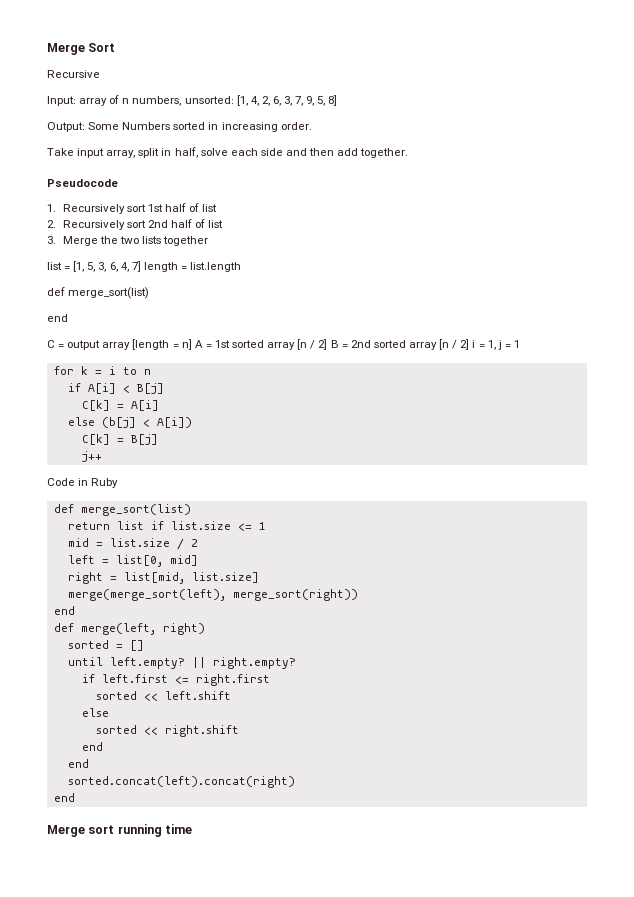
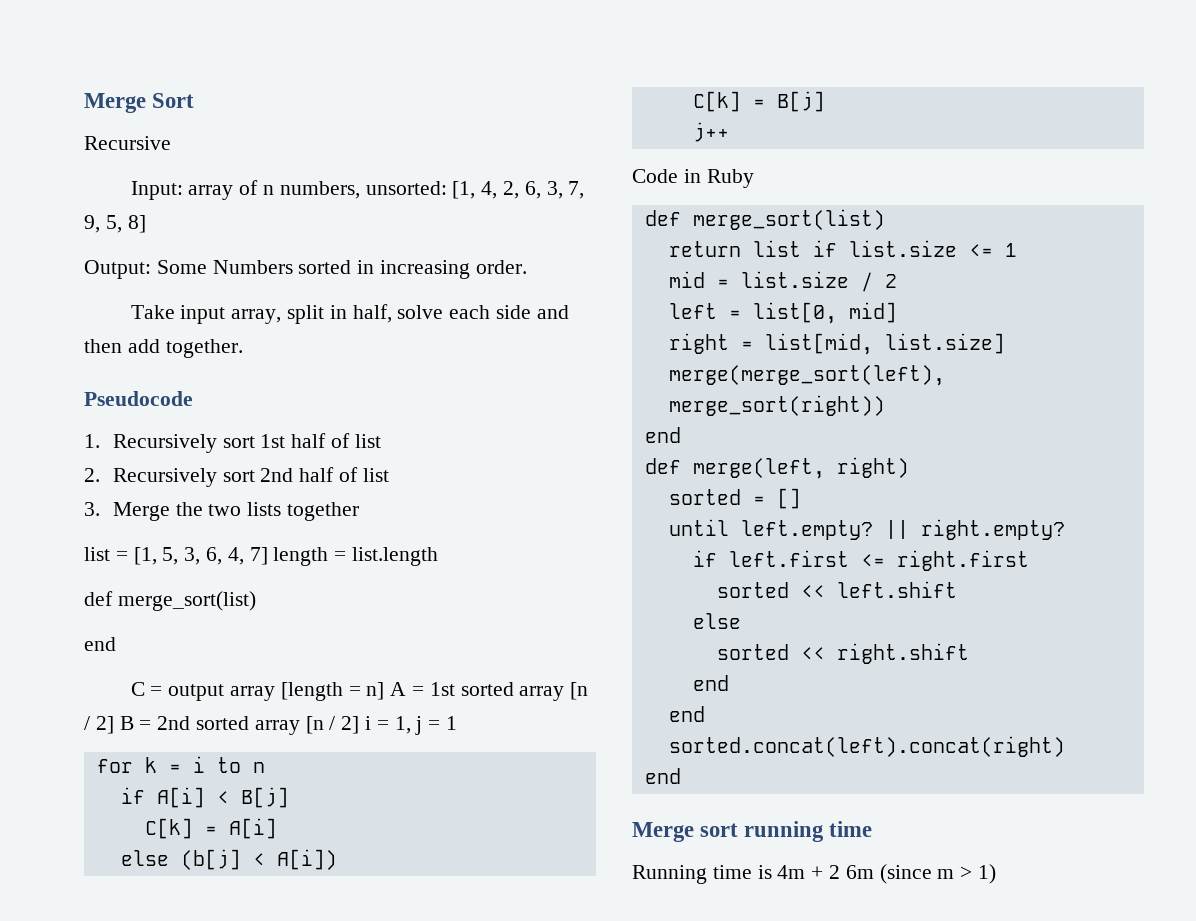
(193, 829) none -> [632,864,997,884] // Running time is 4m + 2 6m (since m > 1)

